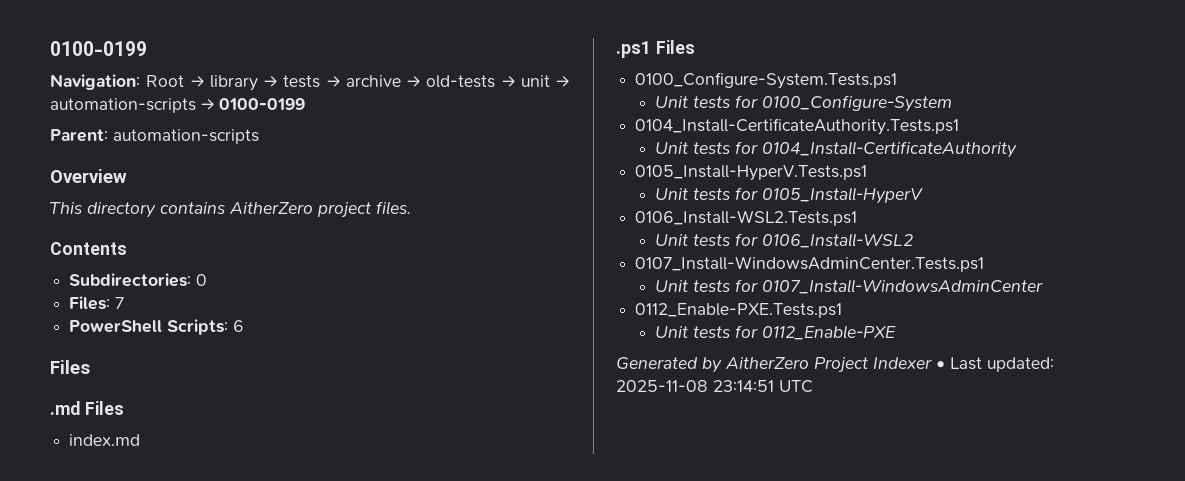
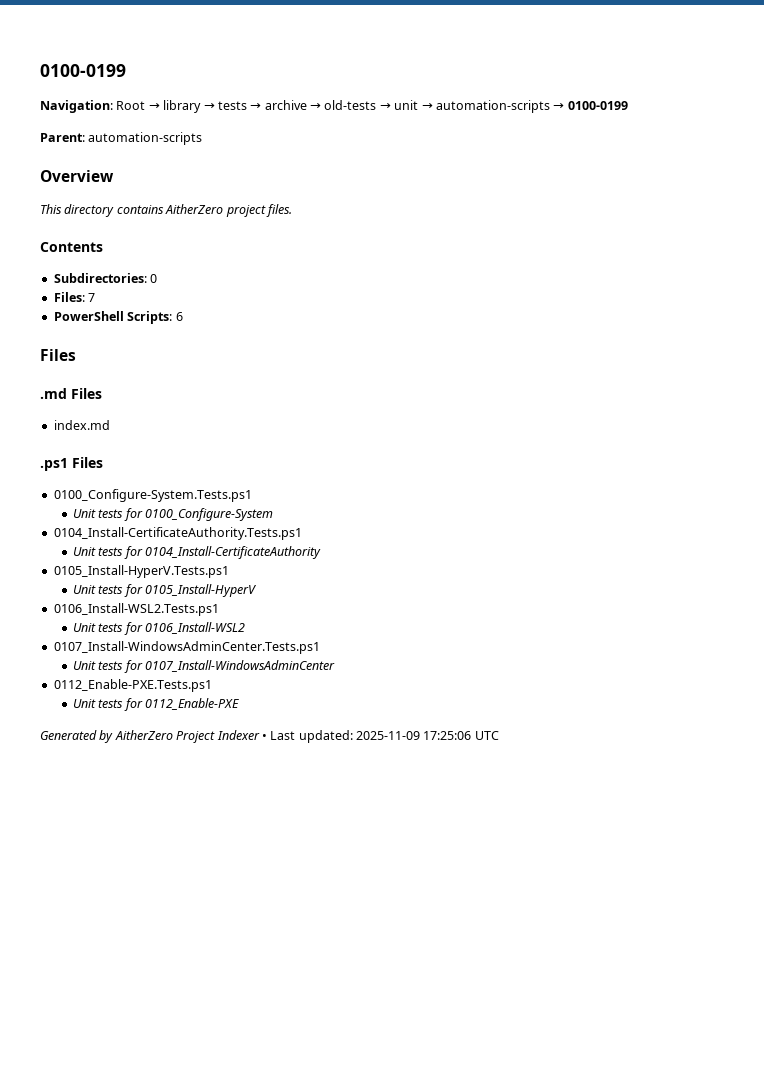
[616,380,774,392] 2025-11-08 23:14:51 -> [356,731,472,740] 2025-11-09 17:25:06

